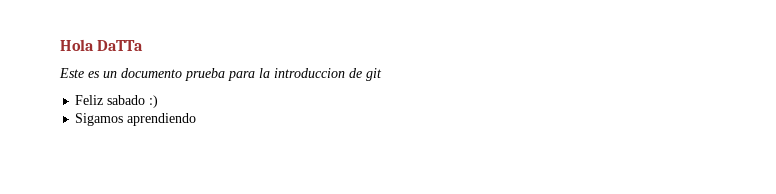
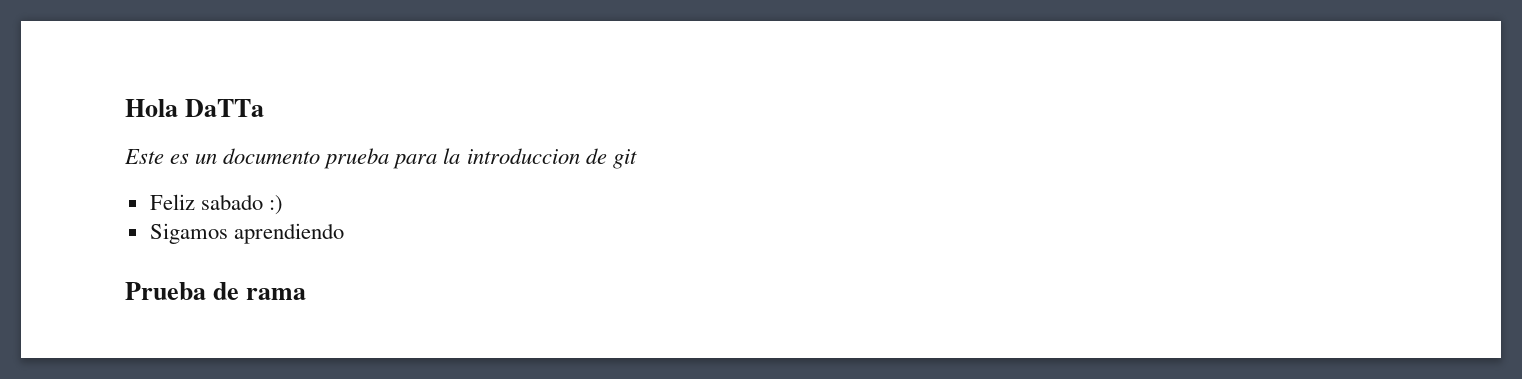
(197, 119) none -> [125,282,307,300] // Prueba de rama

